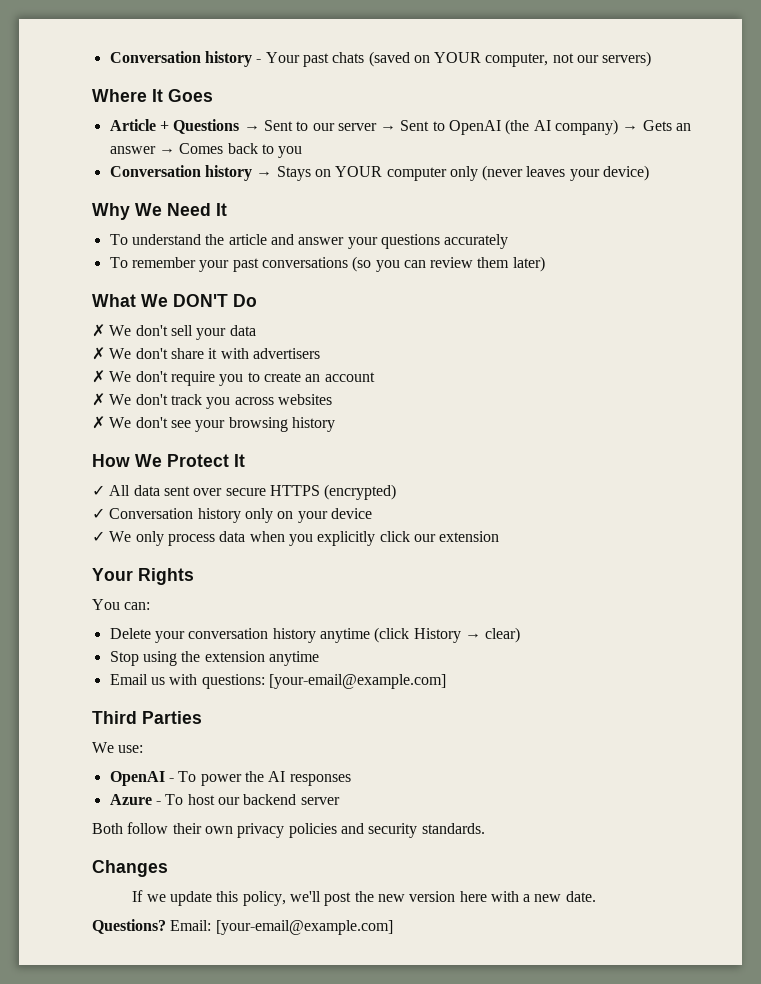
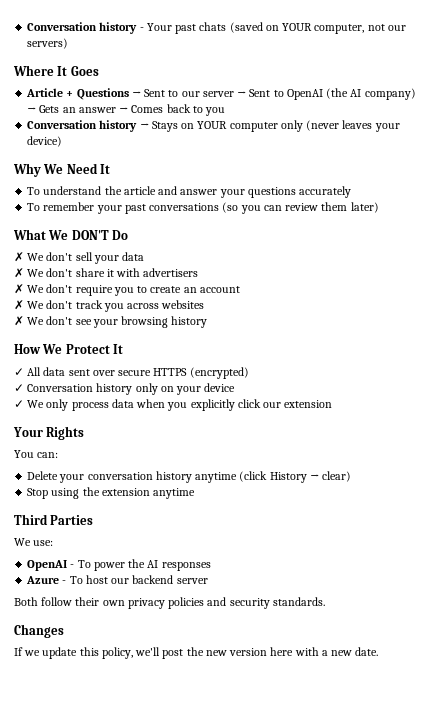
[109,674,446,689] // Email us with questions: [your-email@example.com] -> (196, 493) none
[92,919,393,935] // Questions? Email: [your-email@example.com] -> (379, 651) none

